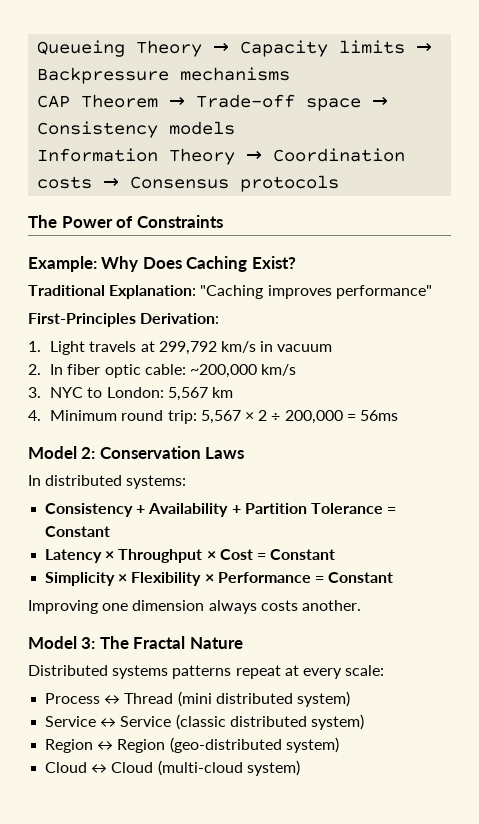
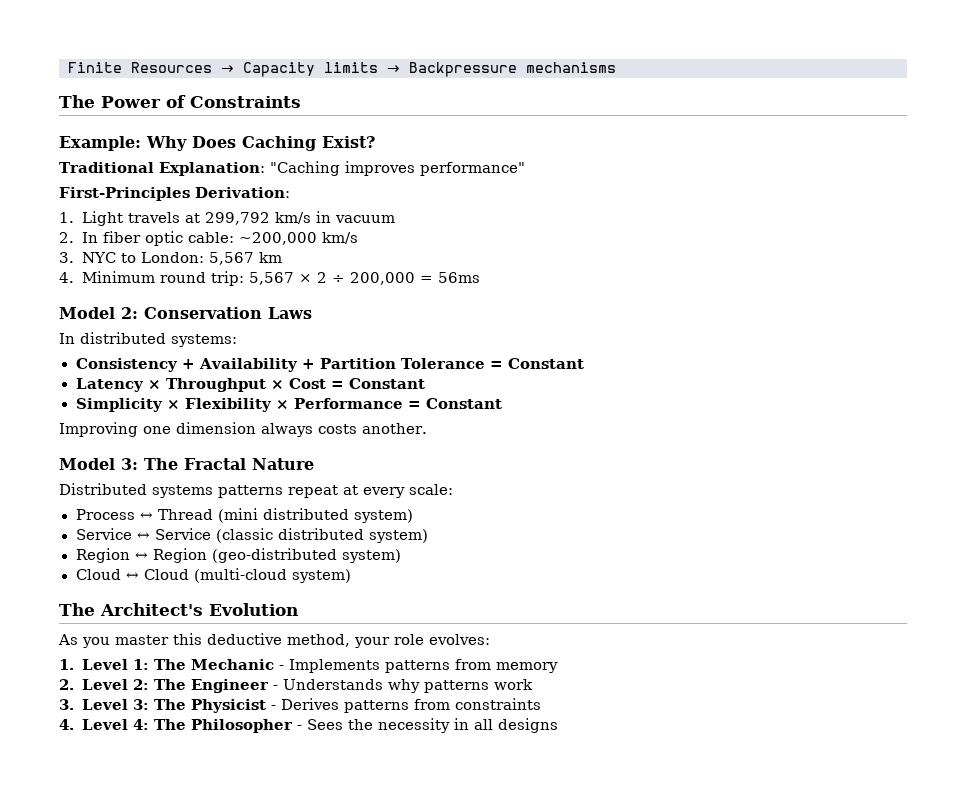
[37,40,203,57] Queueing Theory -> [68,62,212,73] Finite Resources
[37,94,389,111] [37,121,236,138] [37,148,406,165] [37,175,340,192] // CAP Theorem → Trade-off space → Consistency models // Information Theory → Coordination costs → Consensus protocols -> (616, 67) none
(300, 768) none -> [59,603,298,616] [58,633,490,648] [59,659,558,673] [59,679,533,693] [59,698,541,713] [59,718,558,733] // The Architect's Evolution // As you master this deductive method, your role evolves: // 1. Level 1: The Mechanic - Implements patterns from memory // 2. Level 2: The Engineer - Understands why patterns work // 3. Level 3: The Physicist - Derives patterns from constraints // 4. Level 4: The Philosopher - Sees the necessity in all designs

